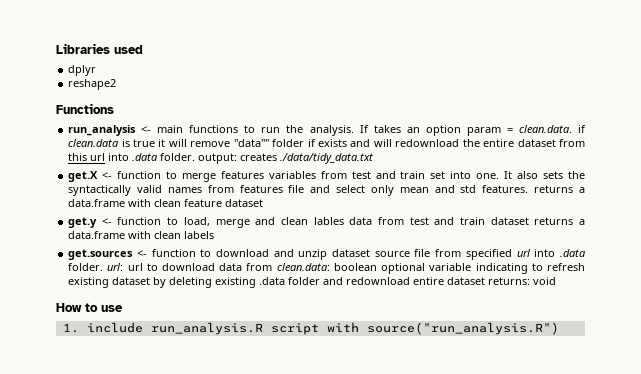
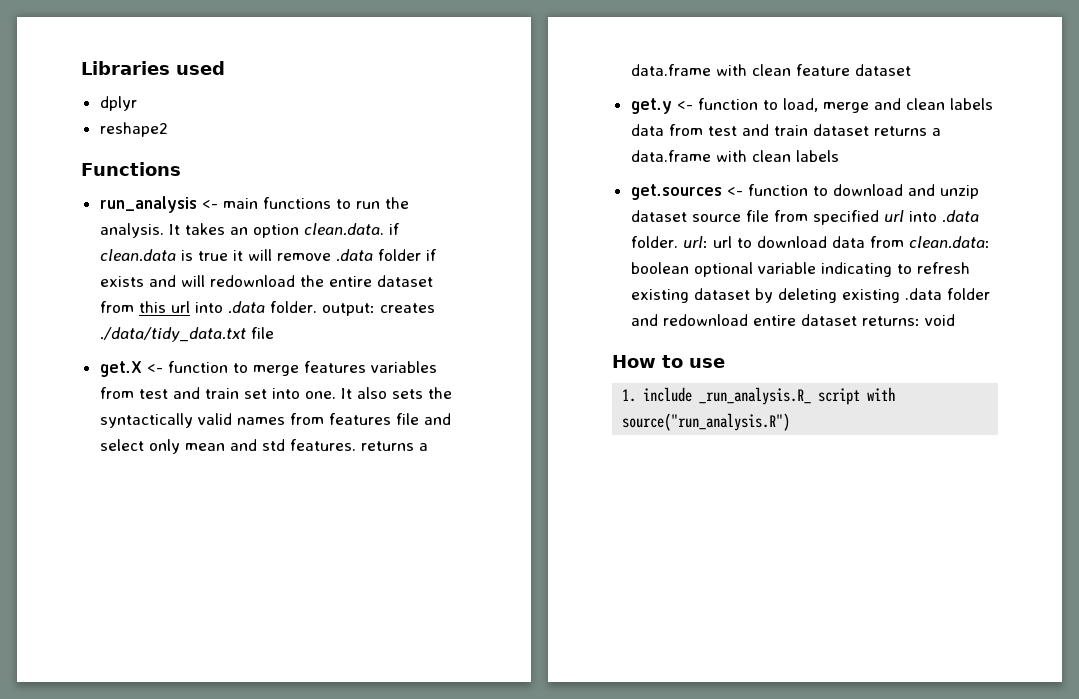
[359,125,369,133] If -> [168,224,180,235] It
[466,127,513,136] param = -> (299, 231) none
[233,139,269,147] "data"" -> [335,249,373,262] .data
(374, 158) none -> [250,327,274,339] file
[313,217,344,225] lables -> [949,98,993,110] labels
[150,322,263,335] run_analysis.R -> [699,387,812,405] _run_analysis.R_

